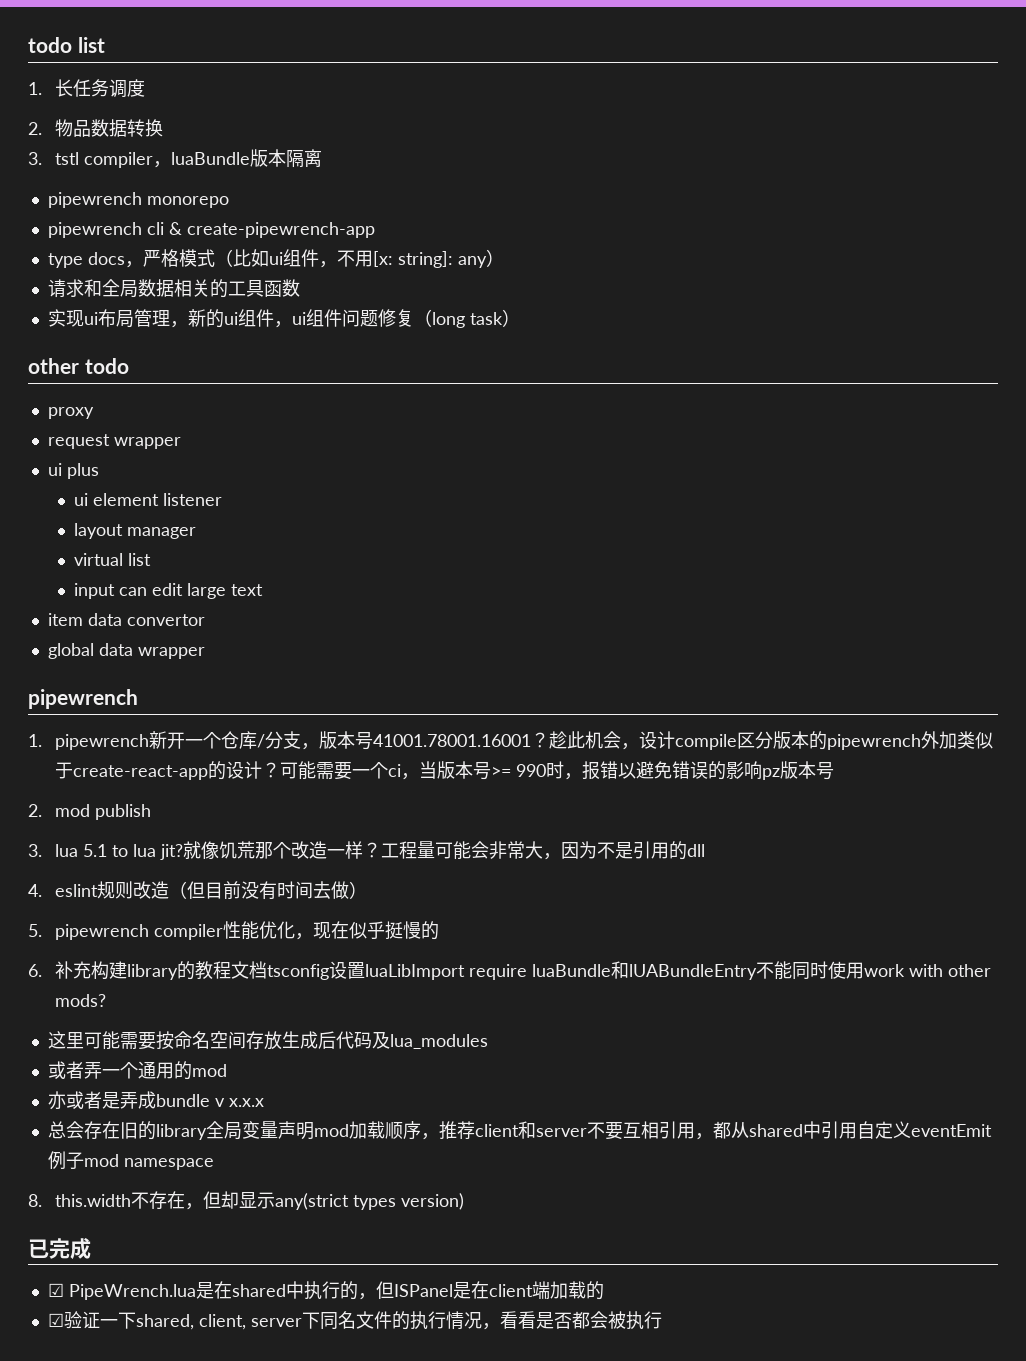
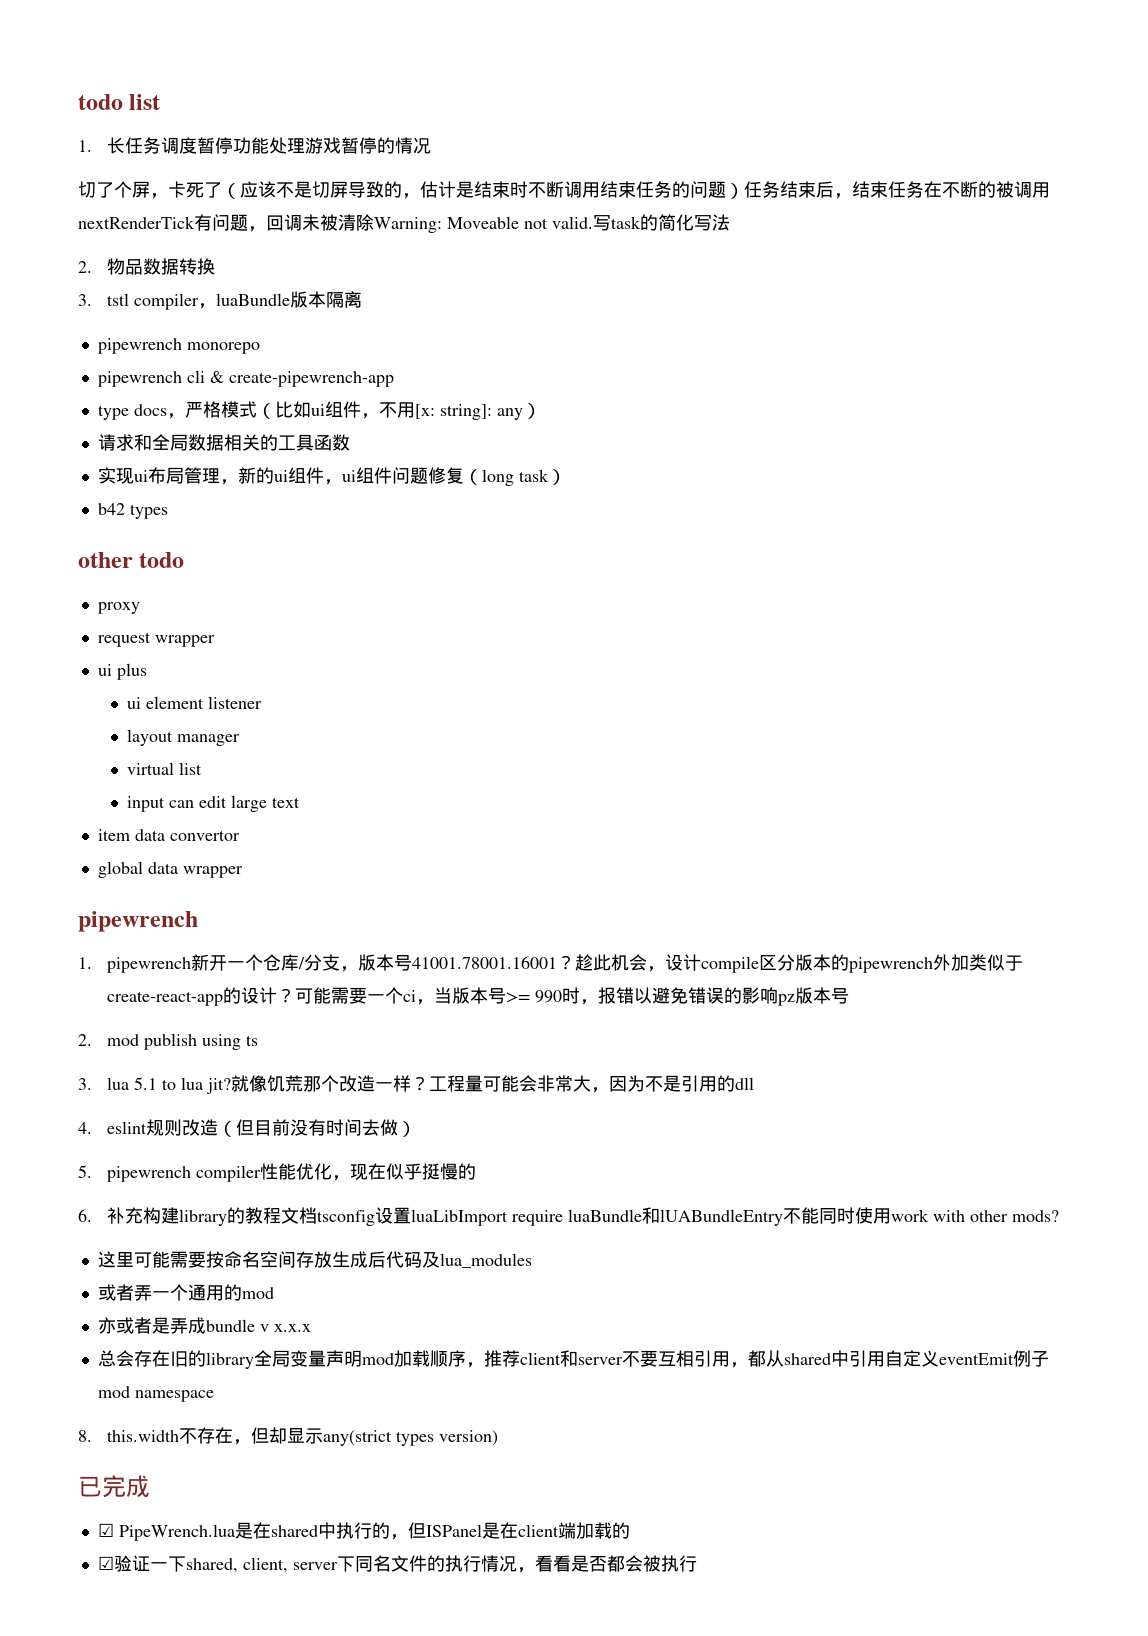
(145, 88) none -> [197,137,432,154] [78,181,1050,199] [78,214,730,233] 暂停功能处理游戏暂停的情况 // 切了个屏，卡死了（应该不是切屏导致的，估计是结束时不断调用结束任务的问题）任务结束后，结束任务在不断的被调用nextRenderTick有问题，回调未被清除Warning: Moveable not valid.写task的简化写法
(520, 318) none -> [97,503,168,519] // b42 types
(151, 812) none -> [202,1034,259,1050] using ts

